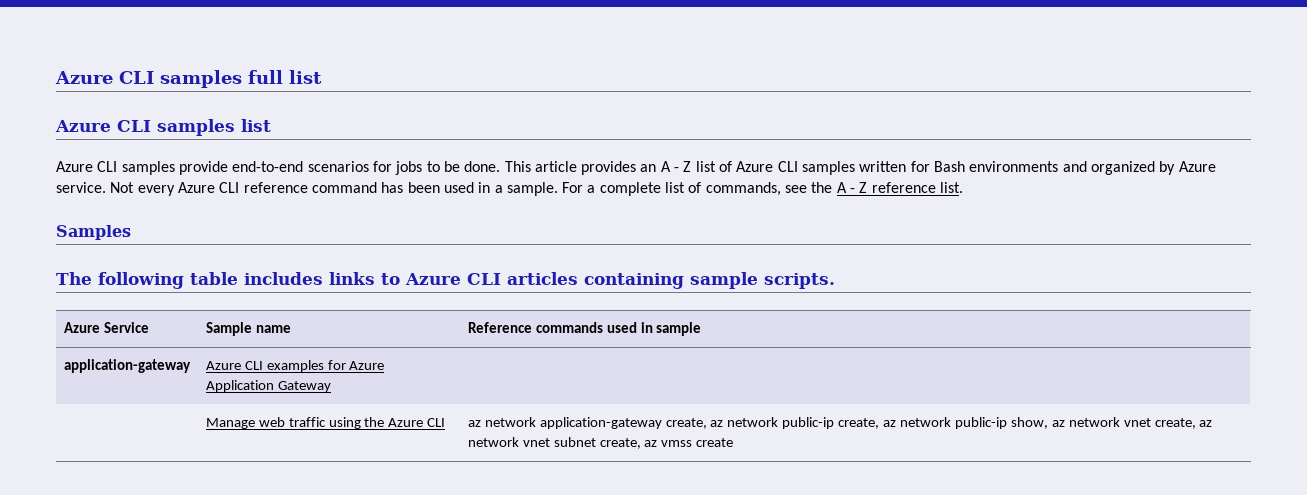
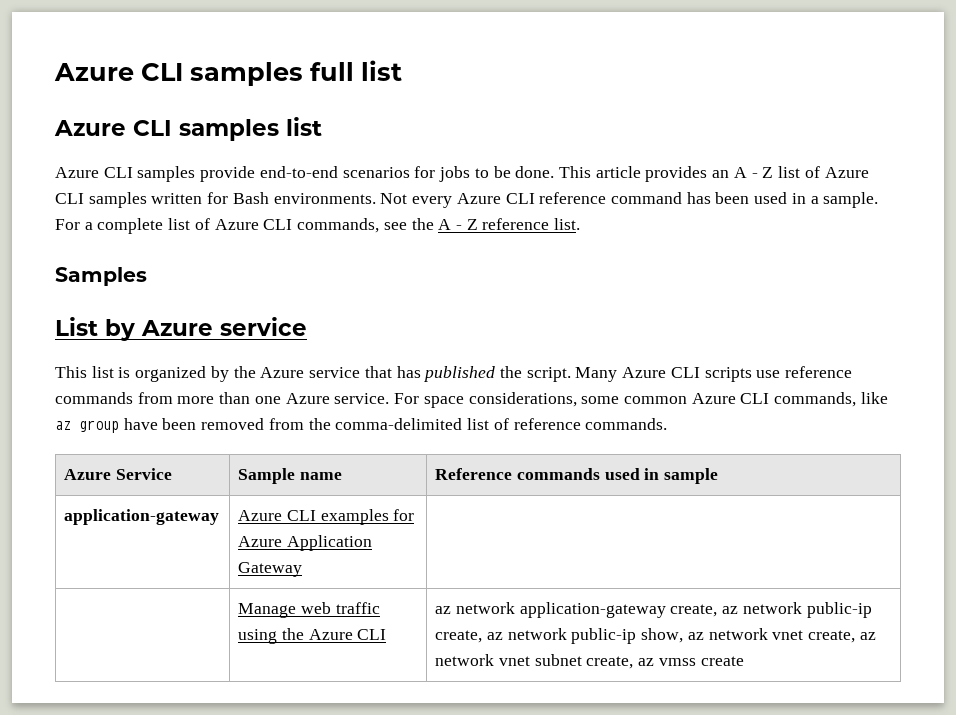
[969,161,1216,175] [56,182,106,193] environments and organized by Azure service. -> [273,193,376,204] environments.
(702, 187) none -> [214,219,293,230] Azure CLI
[56,272,835,289] The following table includes links to Azure CLI articles containing sample scripts. -> [55,317,307,341] [55,366,853,382] [55,392,888,408] [55,418,668,433] List by Azure service // This list is organized by the Azure service that has published the script. Many Azure CLI scripts use reference commands from more than one Azure service. For space considerations, some common Azure CLI commands, like az group have been removed from the comma-delimited list of reference commands.

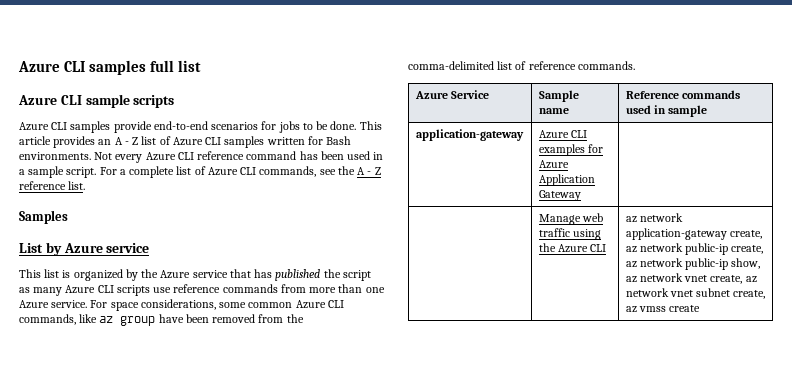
[179,117,322,141] samples list -> [85,94,175,108] sample scripts
[823,192,879,208] sample. -> [28,166,97,178] sample script.
[526,367,618,382] script. Many -> [342,270,371,281] [19,287,63,296] script as many

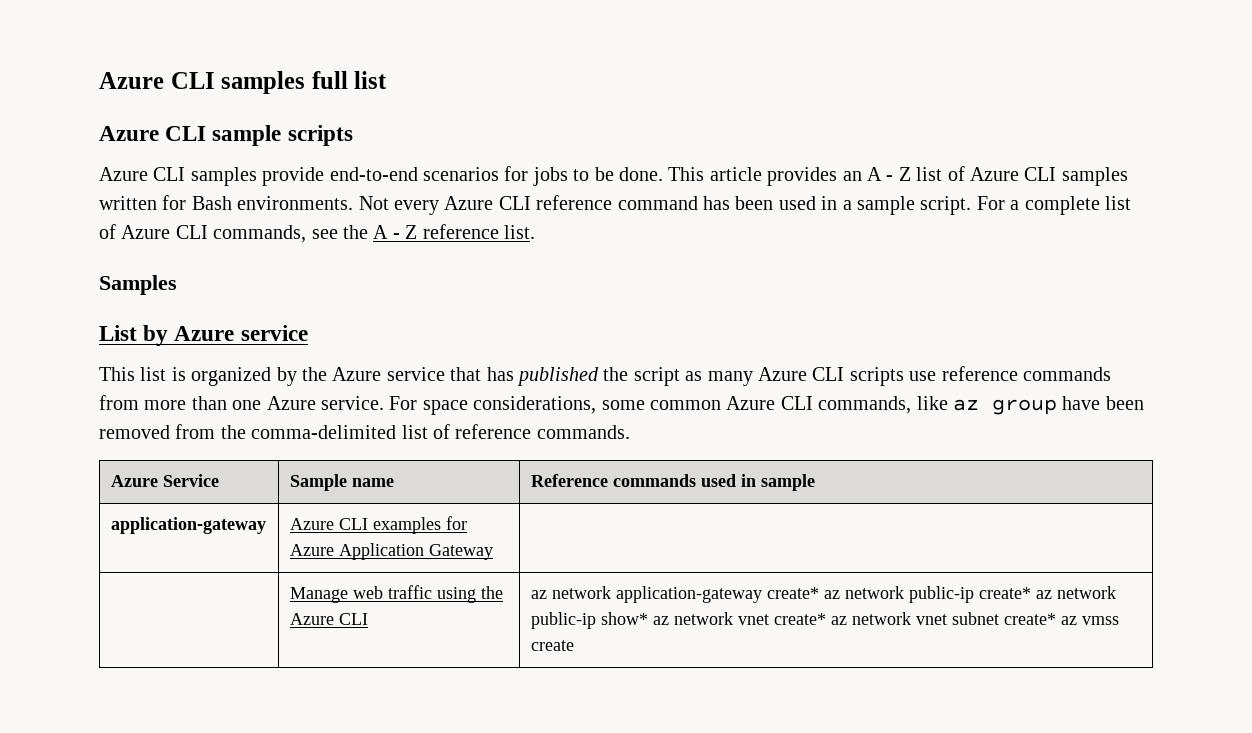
[729,230,762,239] [625,243,764,255] [625,258,761,270] [625,273,743,284] create, az network public-ip create, az network public-ip show, az network vnet create, -> [766,586,1116,603] [530,612,826,629] create* az network public-ip create* az network public-ip show* az network vnet create*
[733,290,766,299] create, -> [1003,613,1056,625] create*

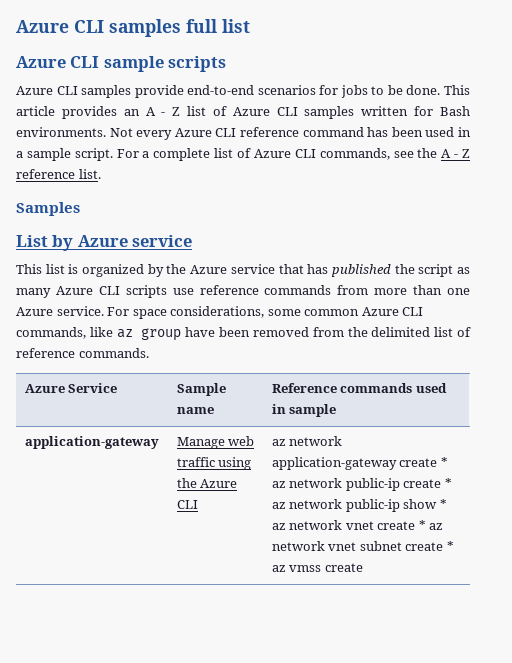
[251,425,397,439] comma-delimited -> [371,327,431,337] delimited
[289,516,467,534] [289,543,493,560] | Azure CLI examples for Azure Application Gateway | // -> (159, 442) none
[766,586,1116,603] [530,612,826,629] create* az network public-ip create* az network public-ip show* az network vnet create* -> [399,457,448,467] [271,478,452,491] [271,499,447,512] [271,520,426,530] create * az network public-ip create * az network public-ip show * az network vnet create *
[1003,613,1056,625] create* -> [405,541,454,551] create *

